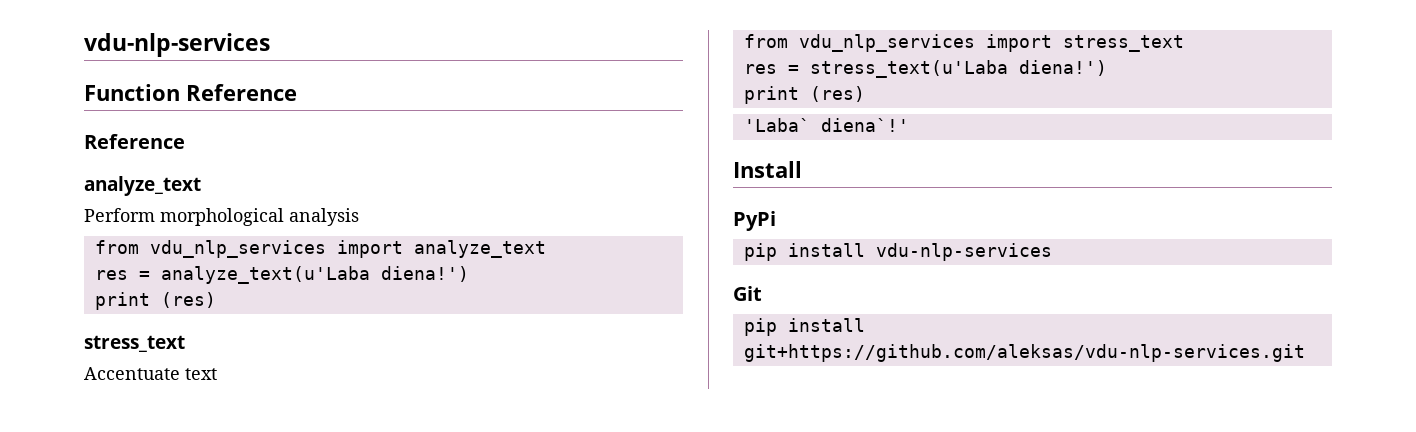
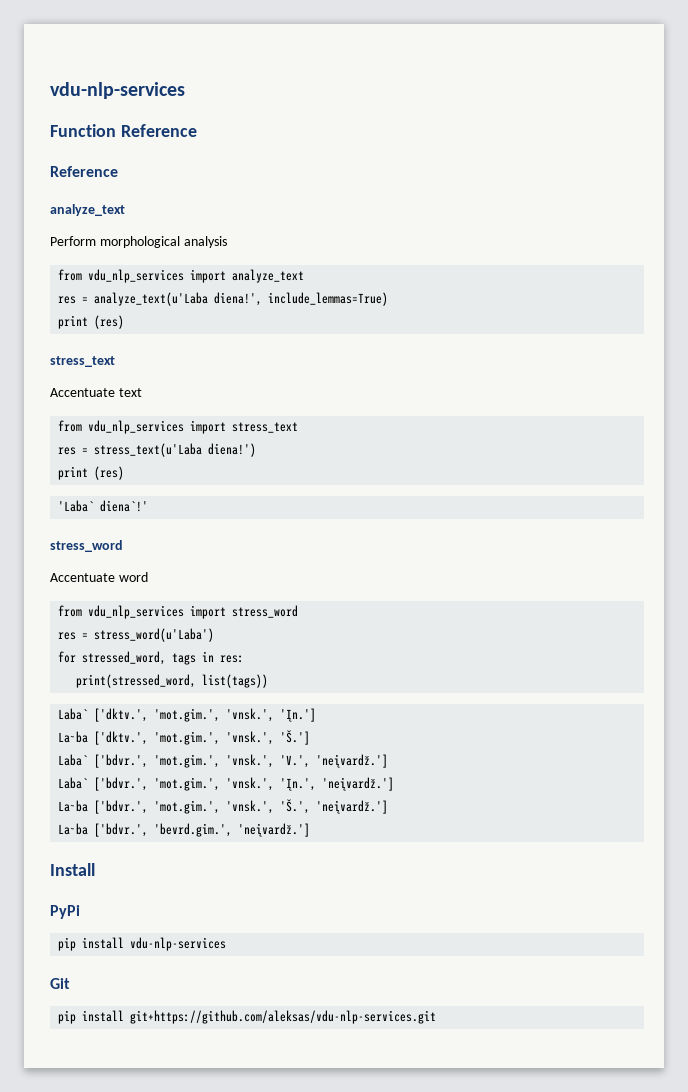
[380,266,469,282] diena!') -> [214,292,389,306] diena!', include_lemmas=True)
(909, 125) none -> [50,540,123,552] [50,572,148,582] [58,605,299,619] [58,628,215,642] [58,651,245,665] [76,674,269,688] [58,708,317,722] [58,730,311,745] [58,754,389,768] [58,777,395,791] [58,799,389,814] [58,823,311,837] // stress_word // Accentuate word // from vdu_nlp_services import stress_word // res = stress_word(u'Laba') // for stressed_word, tags in res: // print(stressed_word, list(tags)) // Laba` ['dktv.', 'mot.gim.', 'vnsk.', 'Įn.'] // La~ba ['dktv.', 'mot.gim.', 'vnsk.', 'Š.'] // Laba` ['bdvr.', 'mot.gim.', 'vnsk.', 'V.', 'neįvardž.'] // Laba` ['bdvr.', 'mot.gim.', 'vnsk.', 'Įn.', 'neįvardž.'] // La~ba ['bdvr.', 'mot.gim.', 'vnsk.', 'Š.', 'neįvardž.'] // La~ba ['bdvr.', 'bevrd.gim.', 'neįvardž.']

